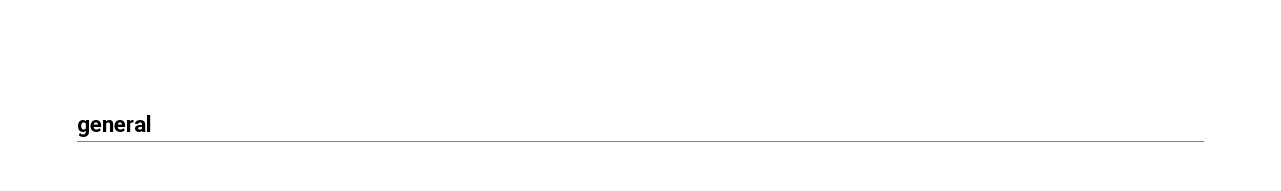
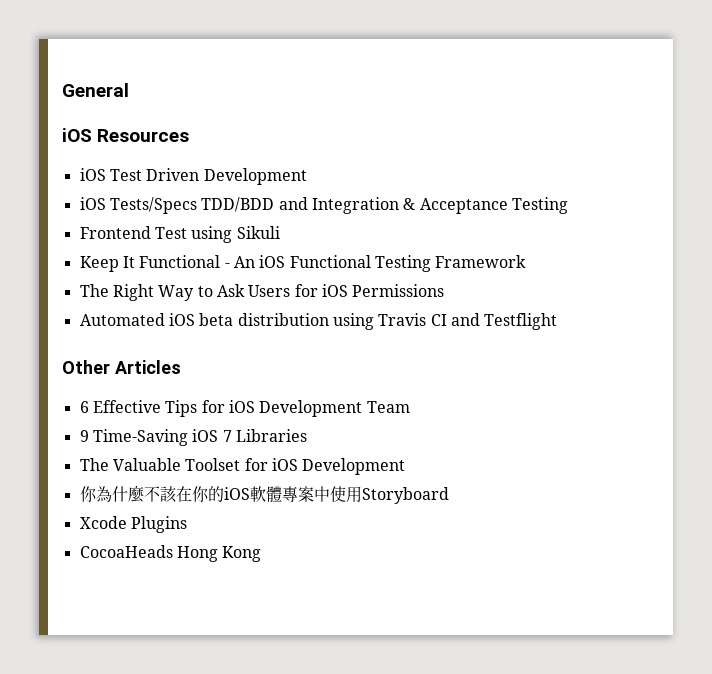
[77,115,152,137] general -> [62,83,129,97] [62,128,190,142] [79,168,307,185] [79,197,568,214] [79,226,280,243] [79,255,527,272] [79,284,445,301] [79,313,558,330] [62,360,181,374] [79,400,410,417] [79,429,307,446] [79,458,406,475] [79,485,449,504] [79,516,187,533] [79,545,262,562] General // iOS Resources // iOS Test Driven Development // iOS Tests/Specs TDD/BDD and Integration & Acceptance Testing // Frontend Test using Sikuli // Keep It Functional - An iOS Functional Testing Framework // The Right Way to Ask Users for iOS Permissions // Automated iOS beta distribution using Travis CI and Testflight // Other Articles // 6 Effective Tips for iOS Development Team // 9 Time-Saving iOS 7 Libraries // The Valuable Toolset for iOS Development // 你為什麼不該在你的iOS軟體專案中使用Storyboard // Xcode Plugins // CocoaHeads Hong Kong

